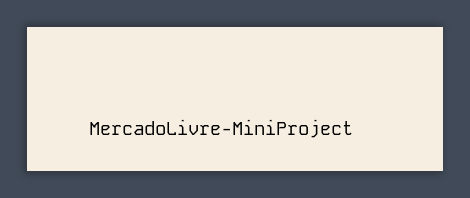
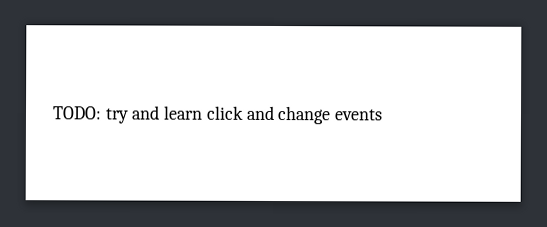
[89,119,353,138] MercadoLivre-MiniProject -> [52,105,384,125] TODO: try and learn click and change events

